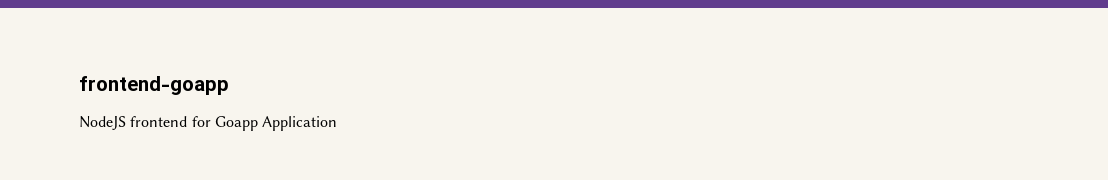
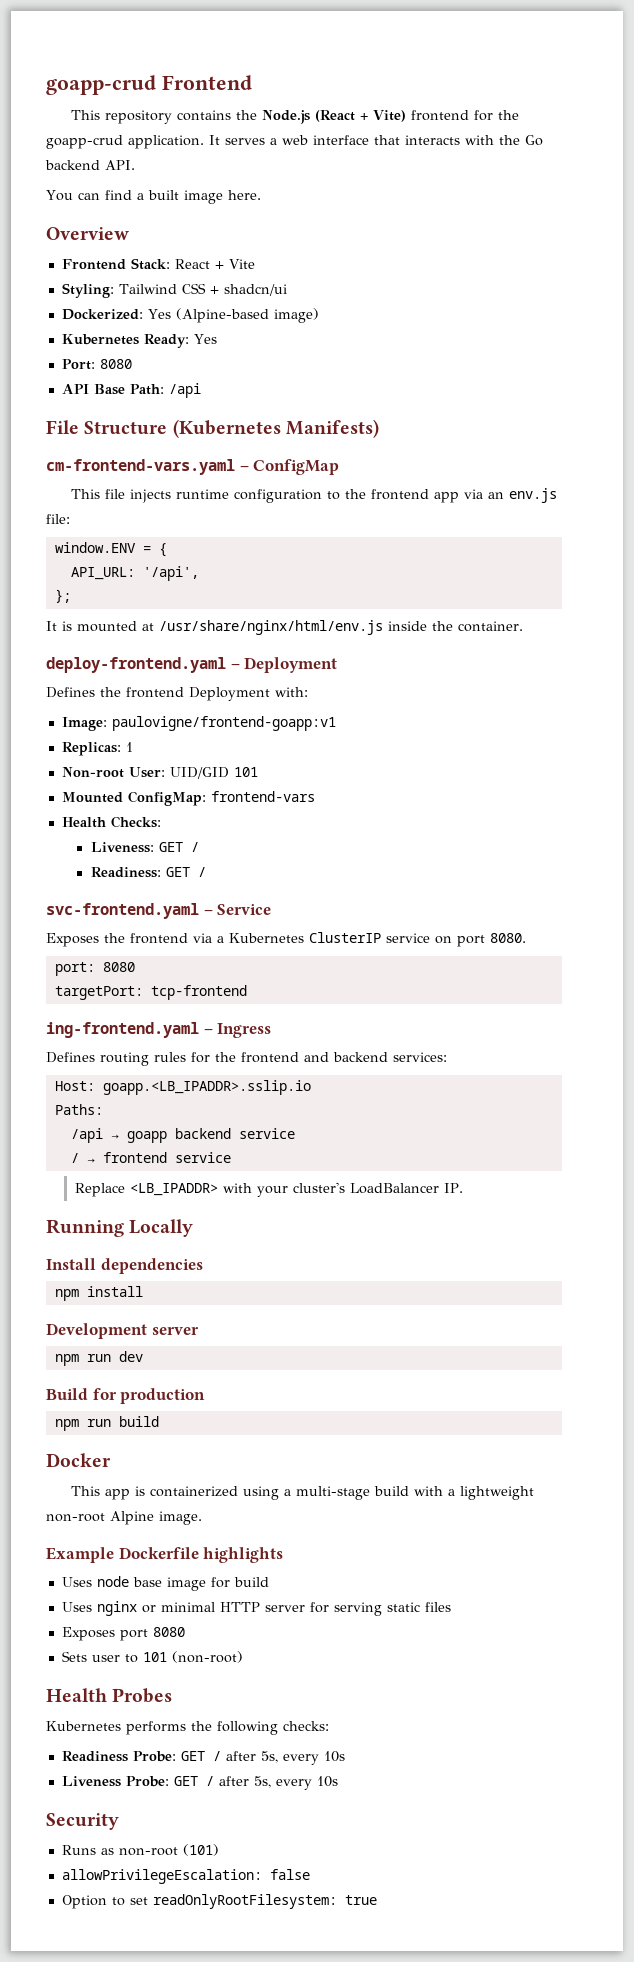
[79,76,229,95] [79,116,338,131] frontend-goapp // NodeJS frontend for Goapp Application -> [46,75,252,95] [71,110,520,124] [46,135,543,149] [45,160,135,170] [46,190,261,204] [46,227,129,240] [61,258,255,270] [61,283,287,298] [61,308,319,323] [61,334,217,348] [61,359,132,370] [61,383,201,398] [46,419,379,438] [46,459,340,475] [71,488,558,503] [46,514,70,524] [54,542,167,557] [70,566,199,581] [54,589,71,603] [46,620,523,635] [46,657,338,673] [46,687,308,701] [61,716,336,731] [61,742,133,756] [61,767,258,779] [61,791,315,806] [61,816,161,828] [90,842,199,853] [90,867,206,878] [46,903,272,919] [46,932,526,947] [54,962,135,976] [54,985,247,1000] [46,1022,272,1038] [46,1052,447,1066] [54,1080,311,1095] [54,1104,103,1115] [70,1128,295,1143] [70,1152,231,1163] [74,1182,463,1197] [46,1219,194,1237] [46,1258,203,1274] [54,1286,143,1301] [46,1323,199,1339] [54,1351,143,1366] [46,1388,206,1404] [54,1416,159,1431] [46,1453,111,1467] [71,1486,535,1500] [46,1511,202,1525] [46,1547,284,1563] [61,1576,269,1591] [61,1601,451,1616] [61,1627,185,1641] [61,1651,243,1663] [46,1688,173,1703] [46,1721,329,1735] [61,1751,345,1765] [61,1776,338,1790] [46,1813,119,1830] [61,1844,219,1856] [61,1869,310,1884] [61,1894,377,1909] goapp-crud Frontend // This repository contains the Node.js (React + Vite) frontend for the goapp-crud application. It serves a web interface that interacts with the Go backend API. // You can find a built image here. // Overview // Frontend Stack: React + Vite // Styling: Tailwind CSS + shadcn/ui // Dockerized: Yes (Alpine-based image) // Kubernetes Ready: Yes // Port: 8080 // API Base Path: /api // File Structure (Kubernetes Manifests) // cm-frontend-vars.yaml – ConfigMap // This file injects runtime configuration to the frontend app via an env.js file: // window.ENV = { // API_URL: '/api', // }; // It is mounted at /usr/share/nginx/html/env.js inside the container. // deploy-frontend.yaml – Deployment // Defines the frontend Deployment with: // Image: paulovigne/frontend-goapp:v1 // Replicas: 1 // Non-root User: UID/GID 101 // Mounted ConfigMap: frontend-vars // Health Checks: // Liveness: GET / // Readiness: GET / // svc-frontend.yaml – Service // Exposes the frontend via a Kubernetes ClusterIP service on port 8080. // port: 8080 // targetPort: tcp-frontend // ing-frontend.yaml – Ingress // Defines routing rules for the frontend and backend services: // Host: goapp.<LB_IPADDR>.sslip.io // Paths: // /api → goapp backend service // / → frontend service // Replace <LB_IPADDR> with your cluster's LoadBalancer IP. // Running Locally // Install dependencies // npm install // Development server // npm run dev // Build for production // npm run build // Docker // This app is containerized using a multi-stage build with a lightweight non-root Alpine image. // Example Dockerfile highlights // Uses node base image for build // Uses nginx or minimal HTTP server for serving static files // Exposes port 8080 // Sets user to 101 (non-root) // Health Probes // Kubernetes performs the following checks: // Readiness Probe: GET / after 5s, every 10s // Liveness Probe: GET / after 5s, every 10s // Security // Runs as non-root (101) // allowPrivilegeEscalation: false // Option to set readOnlyRootFilesystem: true

